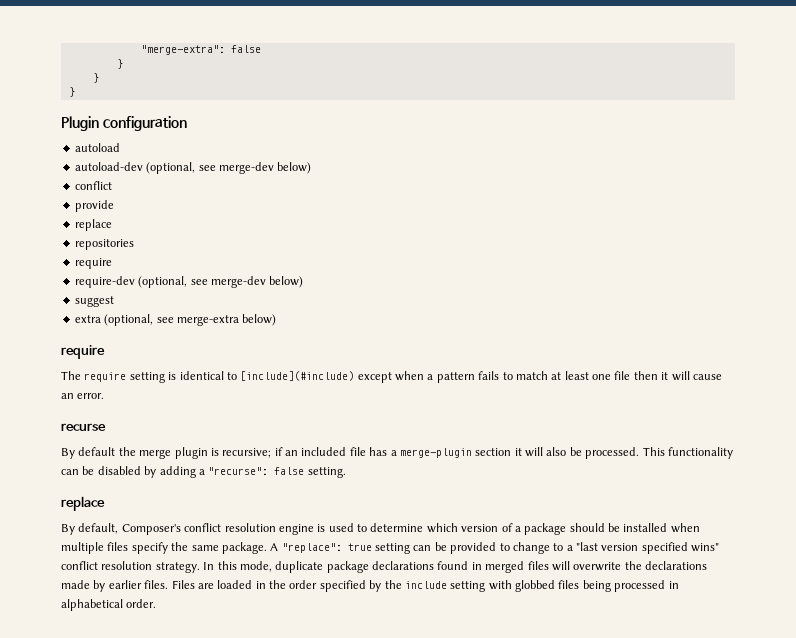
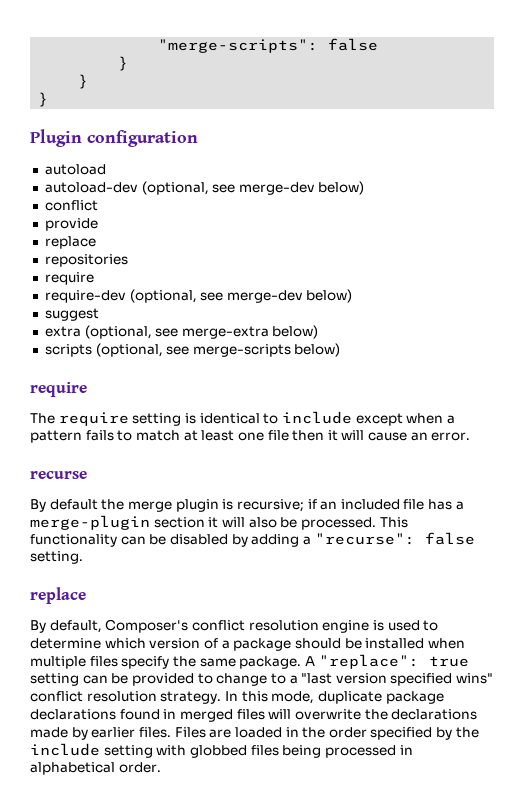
[140,45,225,55] "merge-extra": -> [158,39,319,53] "merge-scripts":
(277, 320) none -> [44,343,341,357] // scripts (optional, see merge-scripts below)
[240,371,355,381] [include](#include) -> [281,411,352,424] include

